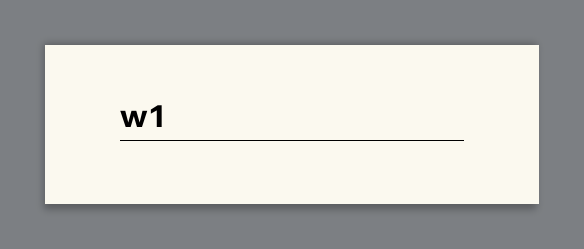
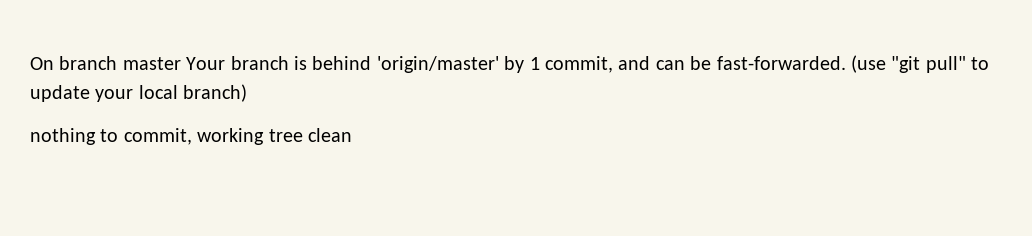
[120,105,167,127] w1 -> [30,55,990,73] [30,84,248,102] [30,128,352,145] On branch master Your branch is behind 'origin/master' by 1 commit, and can be fast-forwarded. (use "git pull" to update your local branch) // nothing to commit, working tree clean

